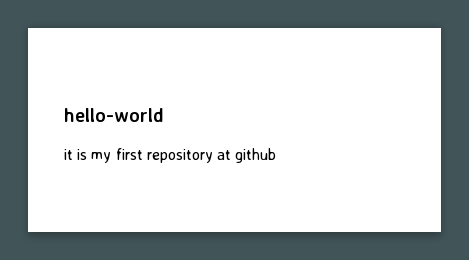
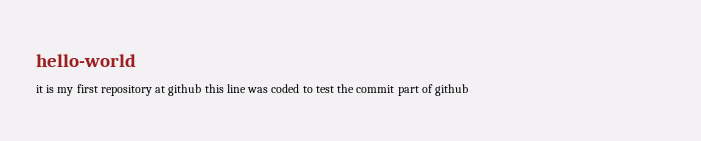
(277, 155) none -> [204,84,469,96] this line was coded to test the commit part of github

